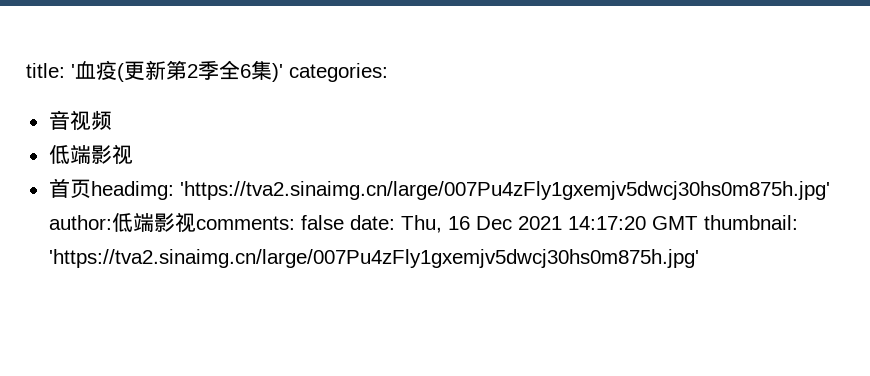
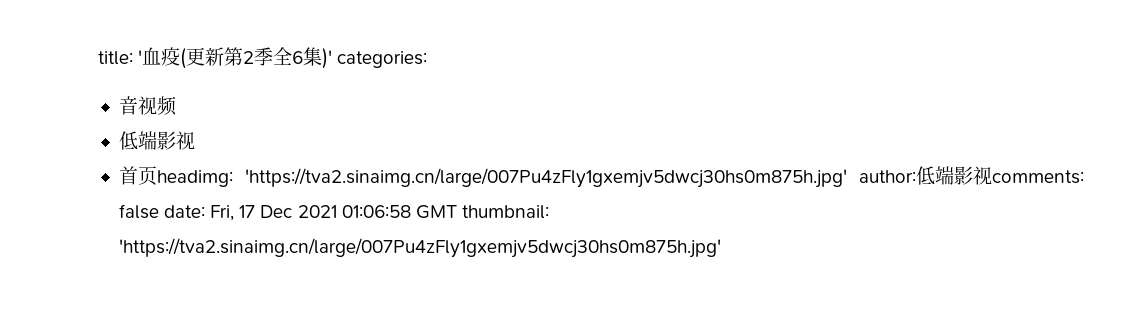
[400,215,470,233] Thu, 16 -> [210,205,256,221] Fri, 17
[567,216,646,230] 14:17:20 -> [341,205,411,218] 01:06:58

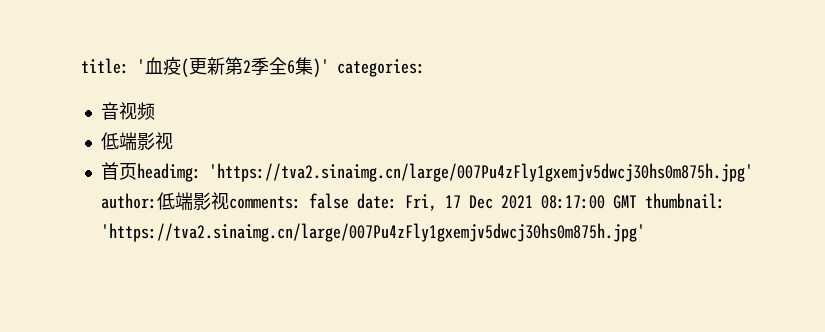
[341,205,411,218] 01:06:58 -> [540,195,605,209] 08:17:00

